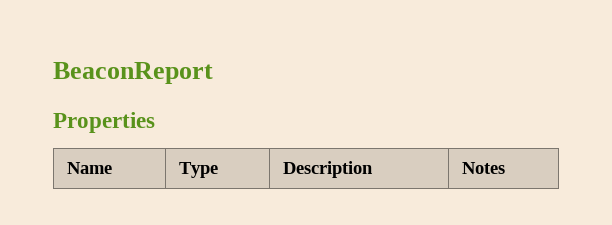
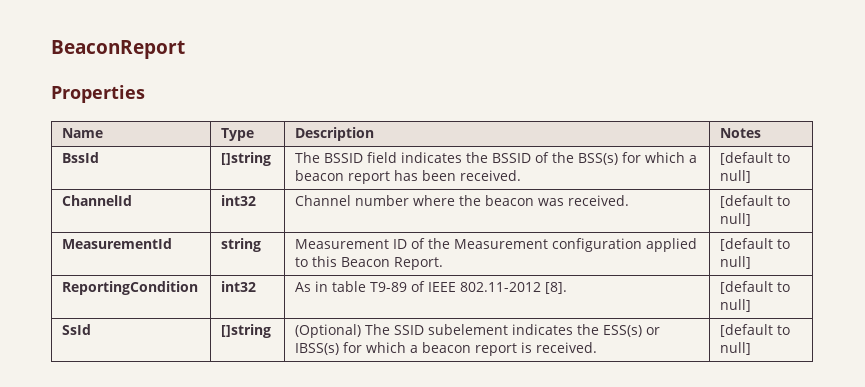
(506, 168) none -> [62,152,100,163] [221,152,272,166] [295,152,698,165] [295,170,522,184] [720,152,791,165] [720,170,752,183] [62,195,133,206] [221,195,257,206] [295,195,630,206] [720,195,791,208] [720,213,752,226] [62,238,173,249] [221,238,262,252] [295,238,698,252] [295,256,444,270] [720,238,791,251] [720,256,752,269] [62,281,199,295] [221,281,257,292] [295,281,568,294] [720,281,791,294] [720,299,752,312] [62,324,92,335] [221,324,272,338] [295,324,661,338] [295,342,598,356] [720,324,791,337] [720,342,752,355] // BssId | []string | The BSSID field indicates the BSSID of the BSS(s) for which a beacon report has been received. | [default to null] // ChannelId | int32 | Channel number where the beacon was received. | [default to null] // MeasurementId | string | Measurement ID of the Measurement configuration applied to this Beacon Report. | [default to null] // ReportingCondition | int32 | As in table T9-89 of IEEE 802.11-2012 [8]. | [default to null] // SsId | []string | (Optional) The SSID subelement indicates the ESS(s) or IBSS(s) for which a beacon report is received. | [default to null]

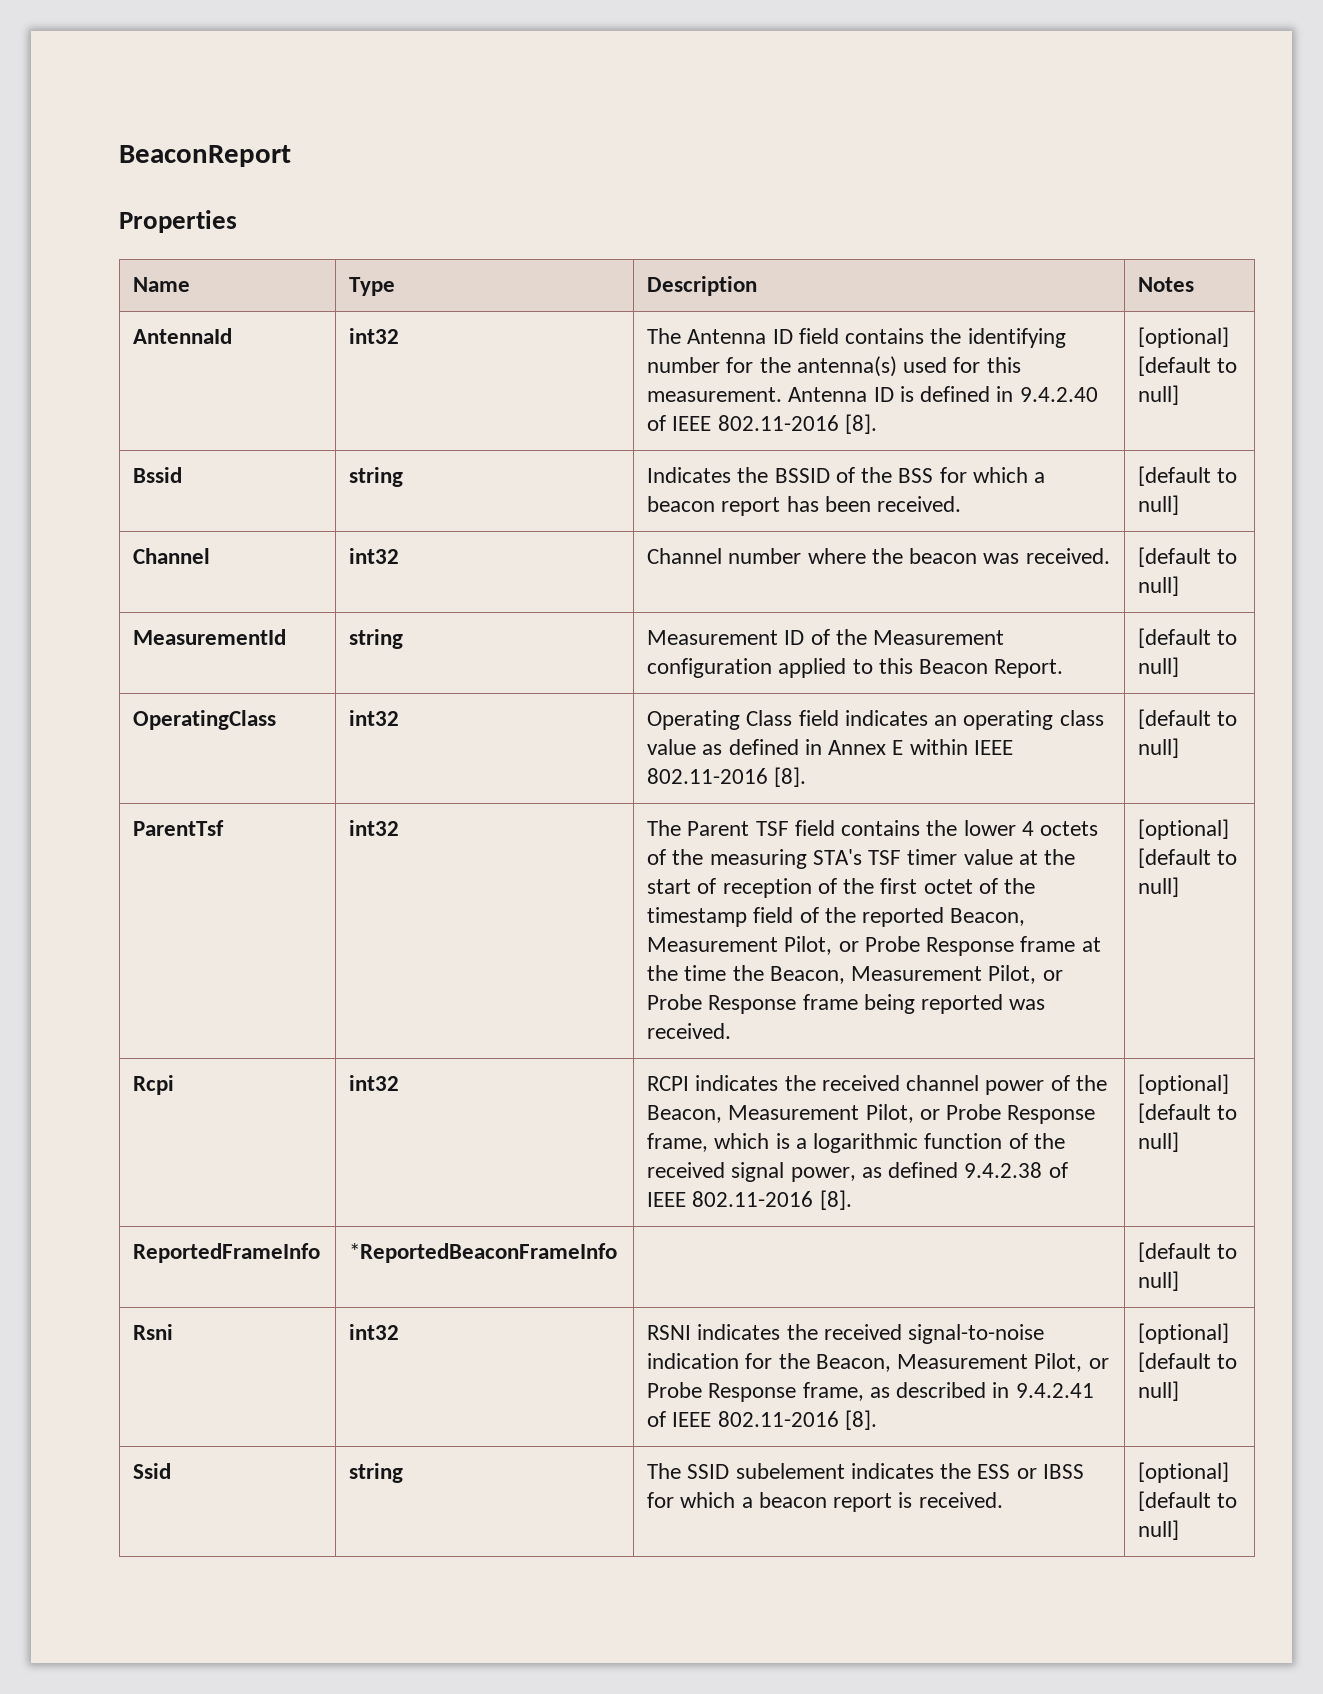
[62,152,100,163] [221,152,272,166] [295,152,463,163] BssId | []string | The BSSID field indicates -> [133,328,233,344] [349,328,400,344] [647,328,1066,348] [647,356,1021,377] [647,386,1098,402] [647,414,877,434] [1138,327,1230,348] [1138,356,1238,376] [1138,385,1180,405] [133,467,183,483] [349,467,404,487] [647,467,732,483] AntennaId | int32 | The Antenna ID field contains the identifying number for the antenna(s) used for this measurement. Antenna ID is defined in 9.4.2.40 of IEEE 802.11-2016 [8]. | [optional] [default to null] // Bssid | string | Indicates
[578,153,619,165] BSS(s) -> [898,468,934,483] BSS
[62,195,133,206] ChannelId -> [133,548,211,564] Channel
[62,281,199,295] [221,281,257,292] [295,281,568,294] [720,281,791,294] [720,299,752,312] [62,324,92,335] [221,324,272,338] [295,324,362,338] ReportingCondition | int32 | As in table T9-89 of IEEE 802.11-2012 [8]. | [default to null] // SsId | []string | (Optional) -> [133,710,277,730] [349,710,400,726] [647,710,1104,730] [647,739,1013,755] [647,767,807,787] [1138,709,1238,729] [1138,738,1180,758] [133,820,225,836] [349,820,400,836] [647,820,1098,836] [647,849,1075,869] [647,878,1035,898] [647,907,1026,927] [647,936,1101,956] [647,965,1063,984] [647,994,1046,1014] [647,1023,732,1039] [1138,819,1230,840] [1138,848,1238,868] [1138,877,1180,897] [133,1075,175,1095] [349,1075,400,1091] [647,1075,1107,1095] [647,1104,1096,1124] [647,1133,1065,1153] [647,1162,1068,1182] [647,1190,852,1210] [1138,1074,1230,1095] [1138,1103,1238,1123] [1138,1132,1180,1152] [133,1243,321,1263] [349,1243,618,1263] [1138,1242,1238,1262] [1138,1271,1180,1291] [133,1324,174,1340] [349,1324,400,1340] [647,1324,1045,1344] [647,1353,1109,1372] [647,1382,1094,1402] [647,1410,877,1430] [1138,1323,1230,1344] [1138,1352,1238,1372] [1138,1381,1180,1401] [133,1463,172,1479] [349,1463,404,1483] OperatingClass | int32 | Operating Class field indicates an operating class value as defined in Annex E within IEEE 802.11-2016 [8]. | [default to null] // ParentTsf | int32 | The Parent TSF field contains the lower 4 octets of the measuring STA's TSF timer value at the start of reception of the first octet of the timestamp field of the reported Beacon, Measurement Pilot, or Probe Response frame at the time the Beacon, Measurement Pilot, or Probe Response frame being reported was received. | [optional] [default to null] // Rcpi | int32 | RCPI indicates the received channel power of the Beacon, Measurement Pilot, or Probe Response frame, which is a logarithmic function of the received signal power, as defined 9.4.2.38 of IEEE 802.11-2016 [8]. | [optional] [default to null] // ReportedFrameInfo | *ReportedBeaconFrameInfo | | [default to null] // Rsni | int32 | RSNI indicates the received signal-to-noise indication for the Beacon, Measurement Pilot, or Probe Response frame, as described in 9.4.2.41 of IEEE 802.11-2016 [8]. | [optional] [default to null] // Ssid | string |
[603,325,661,337] [295,343,340,355] ESS(s) or IBSS(s) -> [977,1464,1084,1479] ESS or IBSS
(598, 347) none -> [1138,1462,1230,1483] [optional]

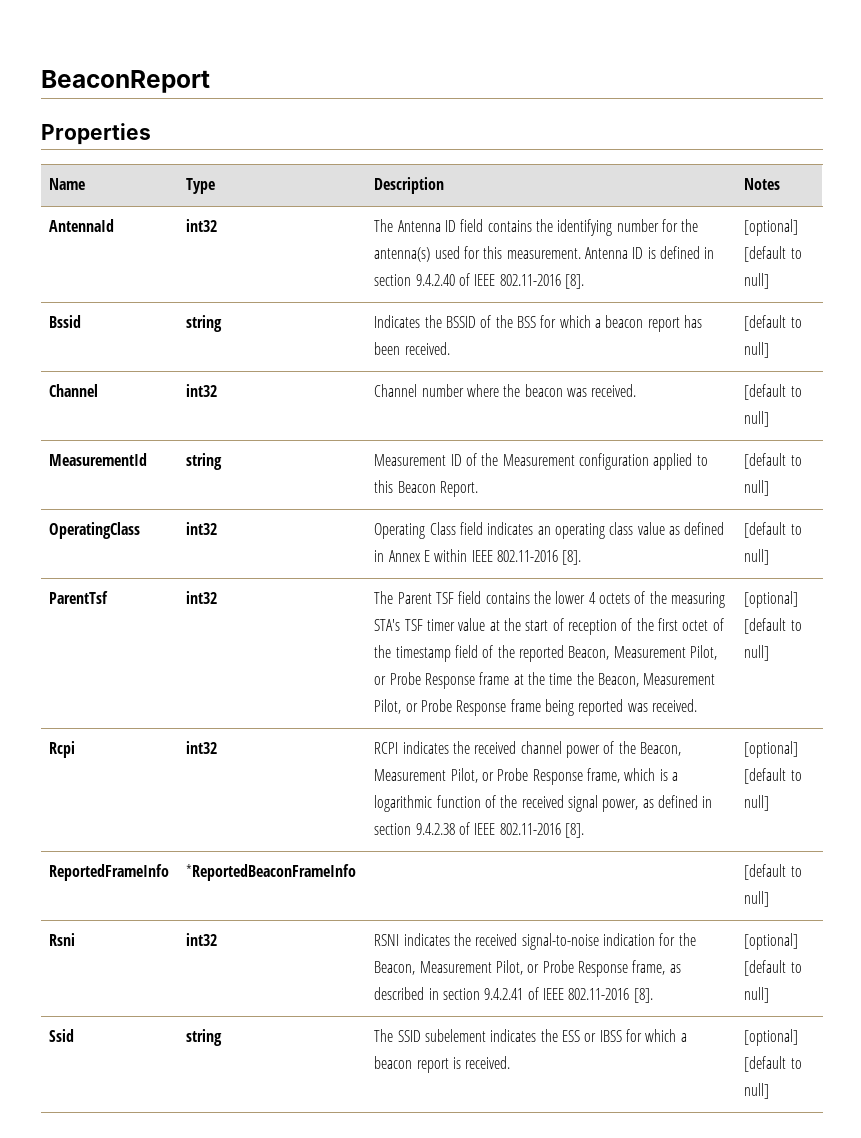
(1014, 394) none -> [374,274,412,286] section
(959, 1170) none -> [702,796,713,808] [374,823,412,835] in section
(1010, 1390) none -> [443,988,481,1000] section

